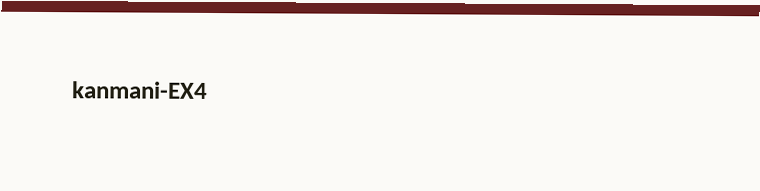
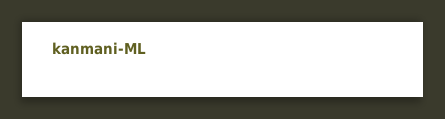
[71,81,208,99] kanmani-EX4 -> [52,42,146,55] kanmani-ML

